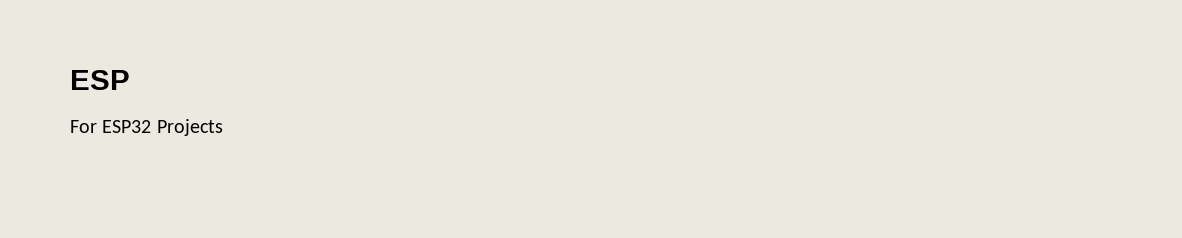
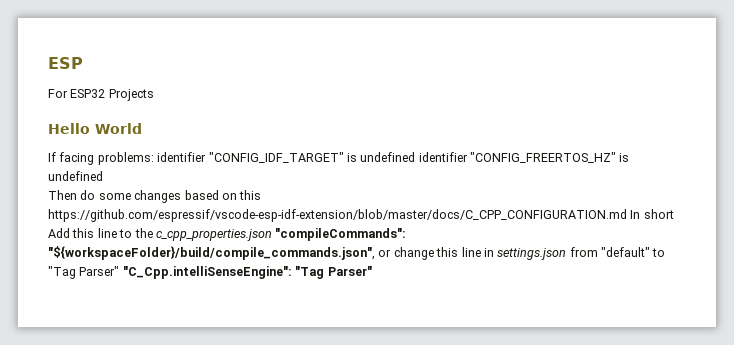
(223, 127) none -> [48,123,142,134] [48,152,630,165] [48,171,103,181] [48,190,262,203] [48,209,674,222] [48,228,407,241] [48,246,666,260] [48,266,372,279] // Hello World // If facing problems: identifier "CONFIG_IDF_TARGET" is undefined identifier "CONFIG_FREERTOS_HZ" is undefined // Then do some changes based on this https://github.com/espressif/vscode-esp-idf-extension/blob/master/docs/C_CPP_CONFIGURATION.md In short Add this line to the c_cpp_properties.json "compileCommands": "${workspaceFolder}/build/compile_commands.json", or change this line in settings.json from "default" to "Tag Parser" "C_Cpp.intelliSenseEngine": "Tag Parser"

